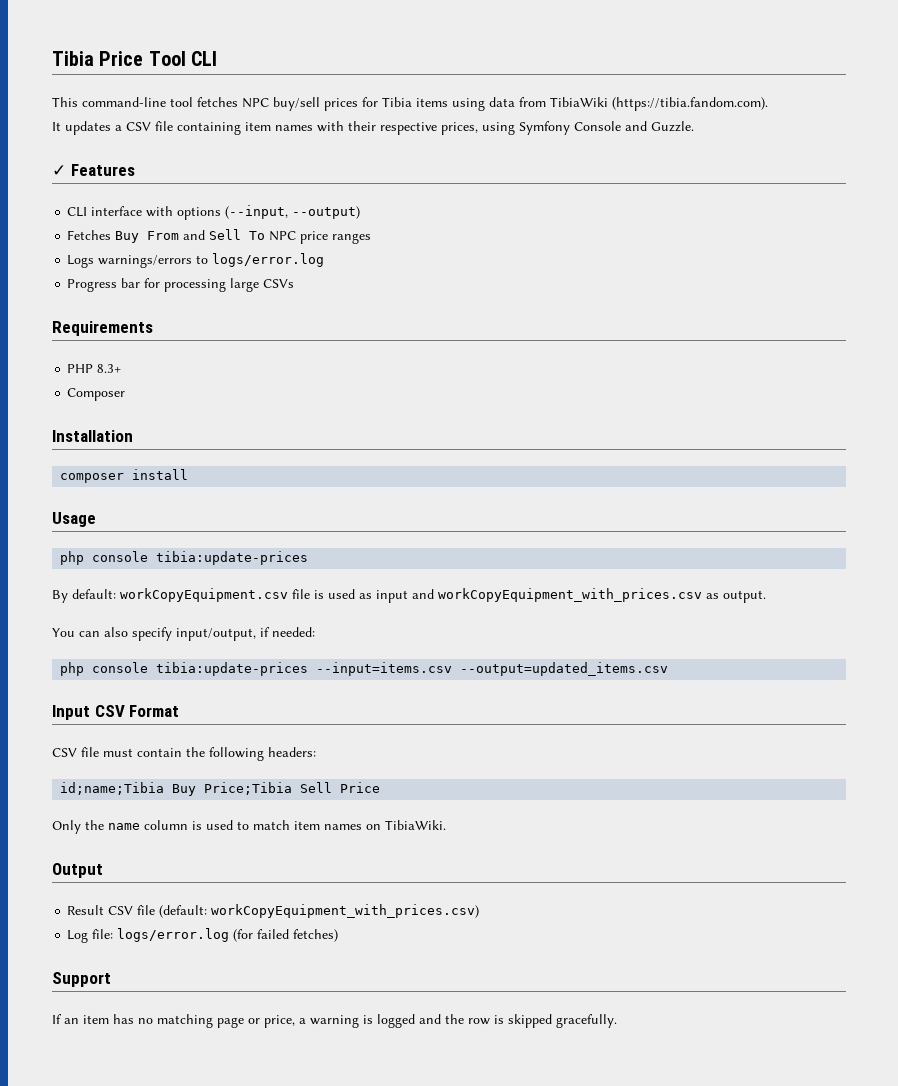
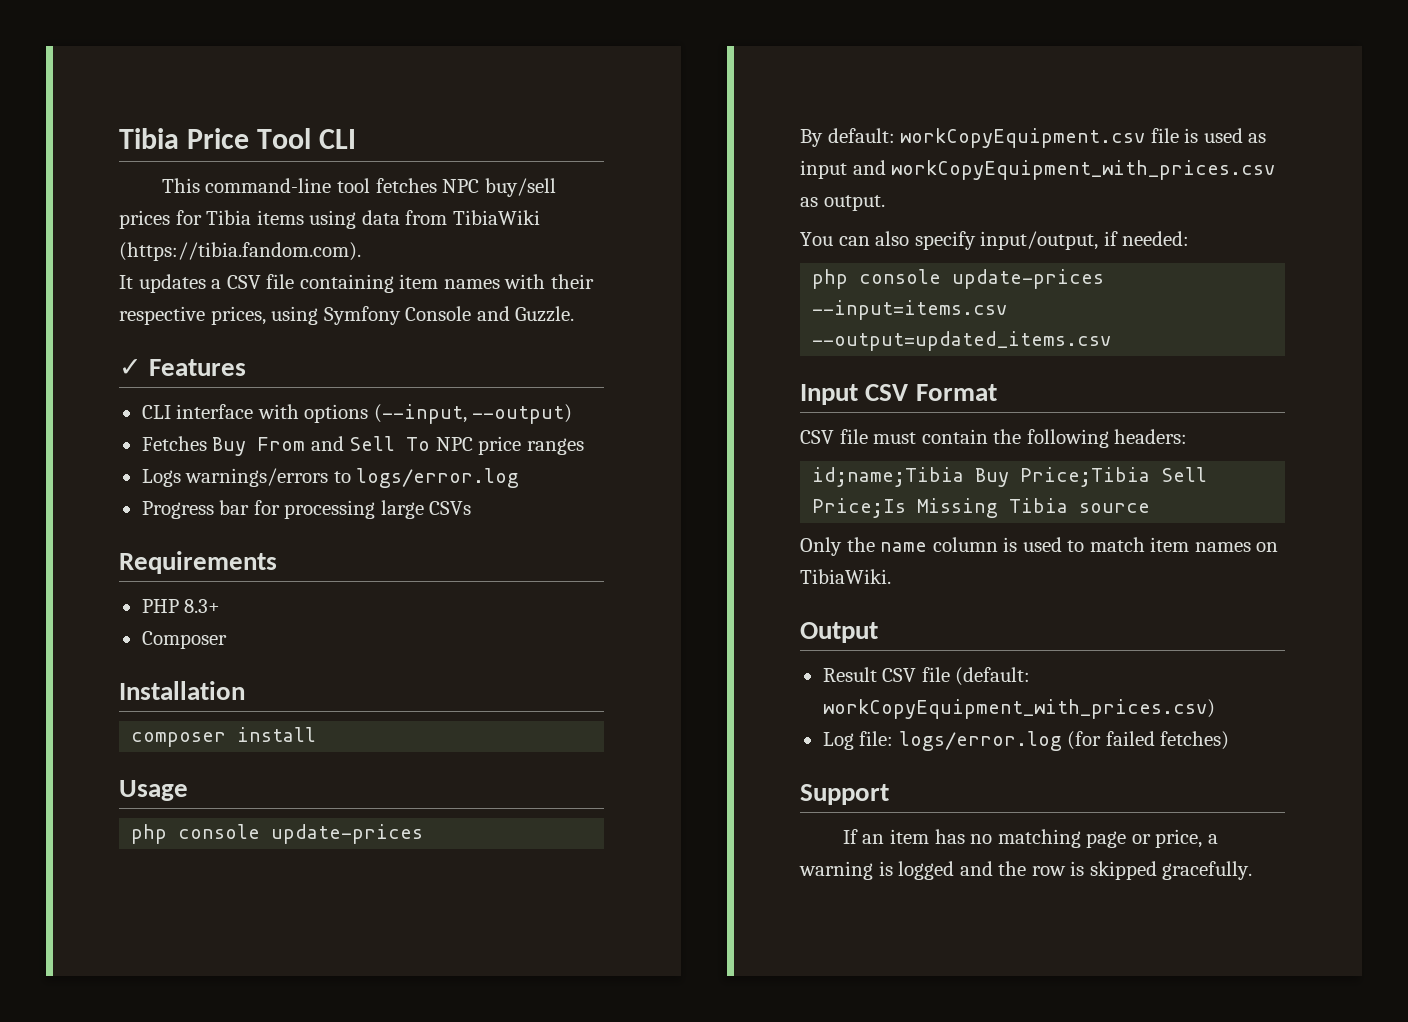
[156,551,309,565] tibia:update-prices -> [271,824,424,844] update-prices
[156,662,309,676] tibia:update-prices -> [952,269,1105,289] update-prices
[340,782,381,793] Price -> [812,498,1151,518] Price;Is Missing Tibia source

